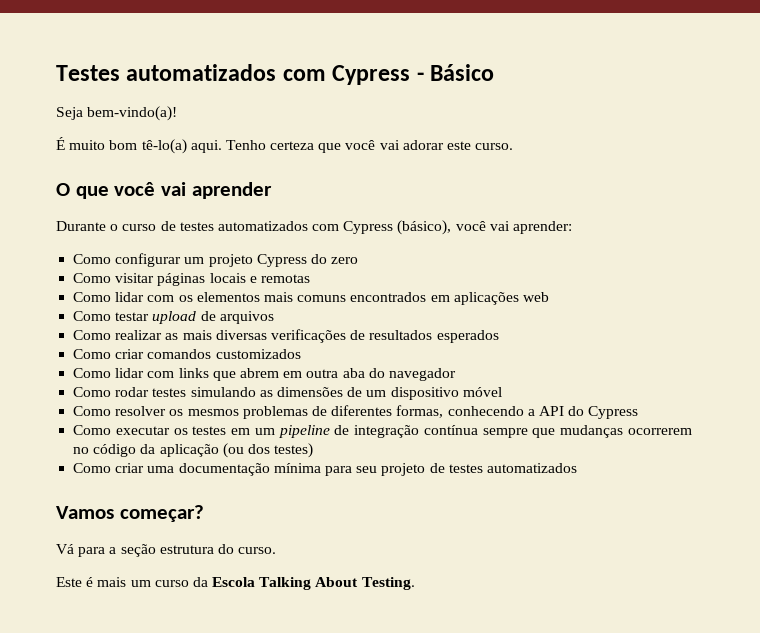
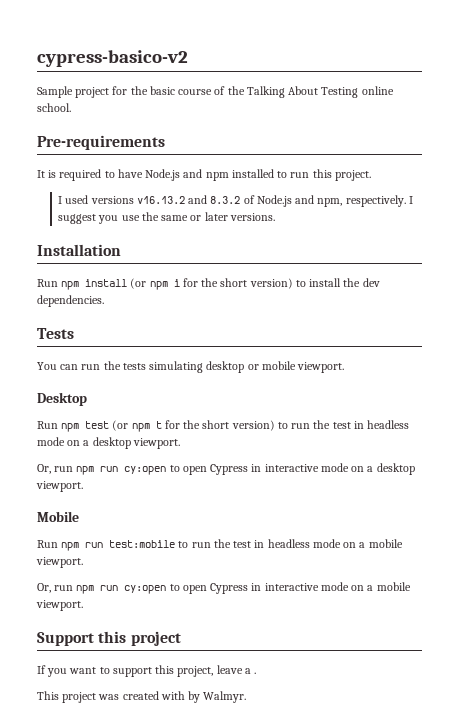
[56,64,495,85] [56,106,178,121] [56,137,514,154] [56,182,272,199] [56,220,573,235] [73,253,359,267] [73,273,310,286] [73,292,549,305] [73,311,274,324] [73,329,499,343] [73,349,301,359] [73,368,456,381] [73,387,502,400] [73,405,639,419] [73,425,692,438] [73,443,314,458] [73,463,577,476] [56,505,204,522] [56,544,277,557] [56,577,415,590] Testes automatizados com Cypress - Básico // Seja bem-vindo(a)! // É muito bom tê-lo(a) aqui. Tenho certeza que você vai adorar este curso. // O que você vai aprender // Durante o curso de testes automatizados com Cypress (básico), você vai aprender: // Como configurar um projeto Cypress do zero // Como visitar páginas locais e remotas // Como lidar com os elementos mais comuns encontrados em aplicações web // Como testar upload de arquivos // Como realizar as mais diversas verificações de resultados esperados // Como criar comandos customizados // Como lidar com links que abrem em outra aba do navegador // Como rodar testes simulando as dimensões de um dispositivo móvel // Como resolver os mesmos problemas de diferentes formas, conhecendo a API do Cypress // Como executar os testes em um pipeline de integração contínua sempre que mudanças ocorrerem no código da aplicação (ou dos testes) // Como criar uma documentação mínima para seu projeto de testes automatizados // Vamos começar? // Vá para a seção estrutura do curso. // Este é mais um curso da Escola Talking About Testing. -> [37,50,188,67] [37,86,394,98] [37,103,71,112] [37,135,165,150] [37,169,371,181] [58,195,413,207] [58,212,275,224] [37,244,121,256] [37,278,380,290] [37,295,104,307] [37,328,74,339] [37,361,345,373] [37,392,87,406] [37,420,410,432] [37,437,180,449] [37,463,415,475] [36,481,83,492] [37,511,79,522] [37,539,403,551] [36,557,83,568] [37,582,411,594] [36,600,83,611] [37,631,181,646] [37,665,257,677] [37,691,247,703] cypress-basico-v2 // Sample project for the basic course of the Talking About Testing online school. // Pre-requirements // It is required to have Node.js and npm installed to run this project. // I used versions v16.13.2 and 8.3.2 of Node.js and npm, respectively. I suggest you use the same or later versions. // Installation // Run npm install (or npm i for the short version) to install the dev dependencies. // Tests // You can run the tests simulating desktop or mobile viewport. // Desktop // Run npm test (or npm t for the short version) to run the test in headless mode on a desktop viewport. // Or, run npm run cy:open to open Cypress in interactive mode on a desktop viewport. // Mobile // Run npm run test:mobile to run the test in headless mode on a mobile viewport. // Or, run npm run cy:open to open Cypress in interactive mode on a mobile viewport. // Support this project // If you want to support this project, leave a . // This project was created with by Walmyr.

